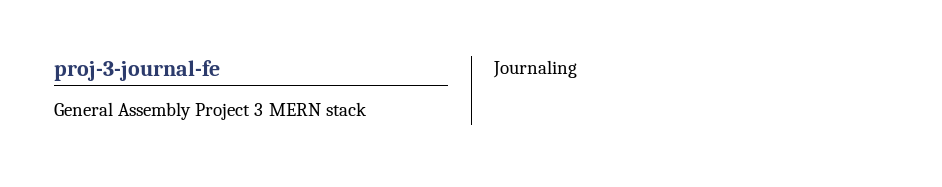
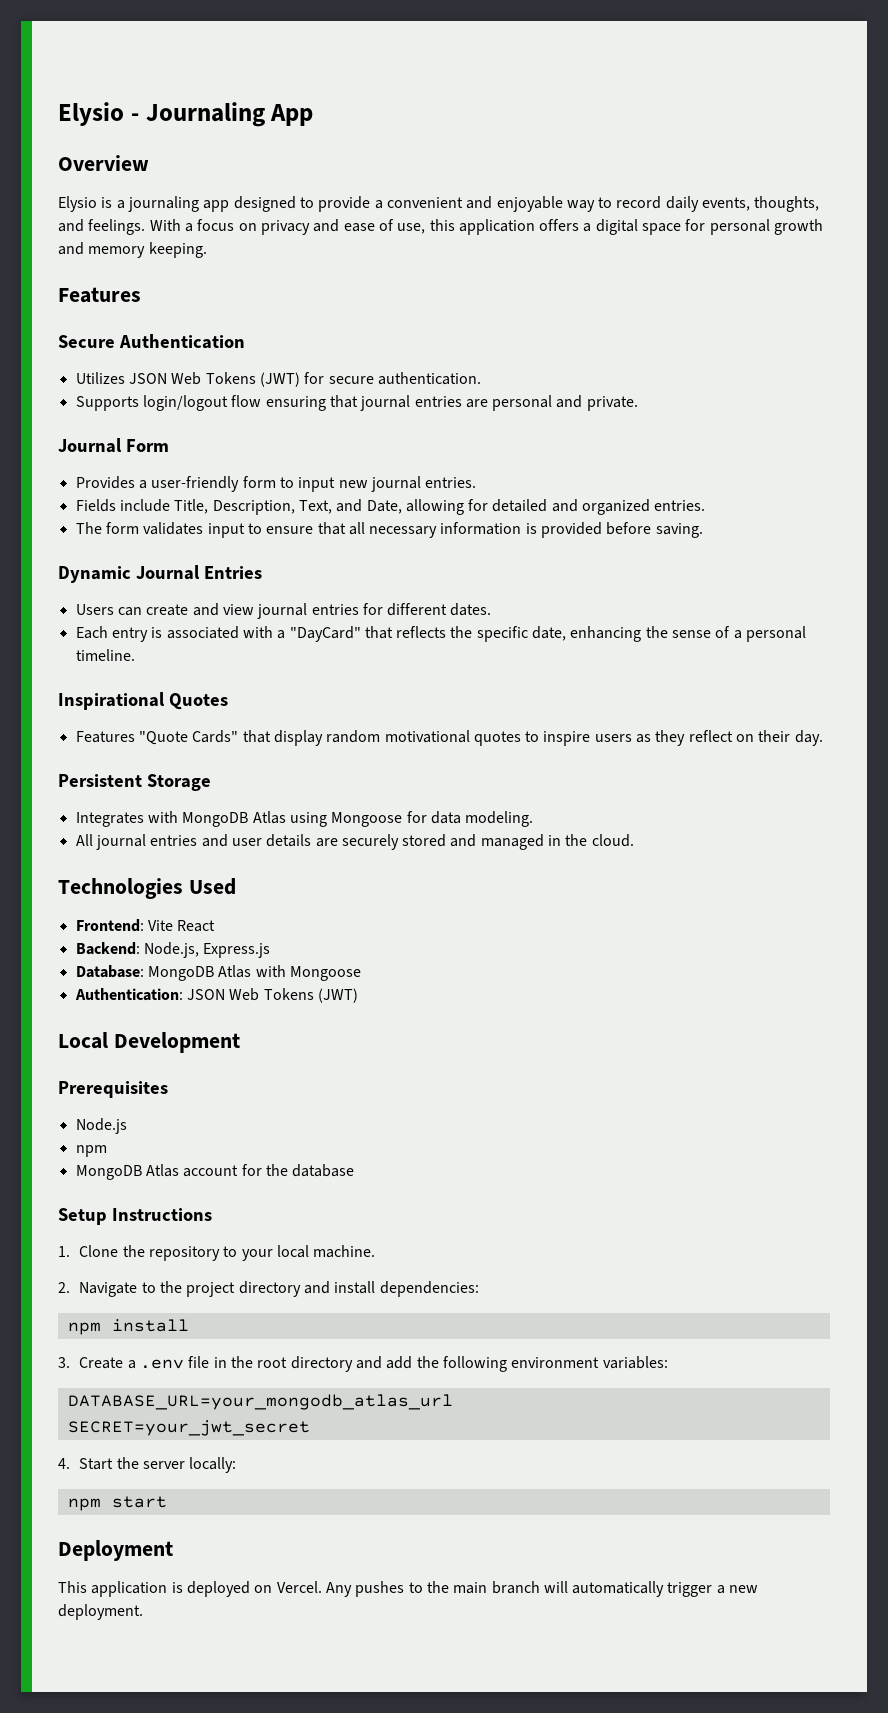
[54,60,220,81] [54,102,367,120] [493,60,577,78] proj-3-journal-fe // General Assembly Project 3 MERN stack Journaling -> [58,102,314,127] [58,155,149,171] [58,196,820,212] [58,219,824,235] [58,242,207,258] [58,287,141,303] [58,334,245,349] [75,372,481,387] [75,395,638,411] [58,438,169,453] [75,476,477,492] [75,499,706,515] [75,522,703,538] [58,565,262,583] [75,603,492,619] [75,626,807,642] [75,649,135,661] [58,692,228,710] [75,730,823,746] [58,774,211,791] [75,811,534,827] [75,834,634,850] [58,878,236,899] [75,919,216,932] [75,942,271,958] [75,965,361,981] [74,988,358,1003] [58,1032,240,1053] [58,1081,168,1098] [75,1118,127,1134] [75,1145,107,1157] [75,1164,355,1180] [58,1208,212,1225] [58,1245,376,1261] [58,1281,479,1297] [67,1319,189,1335] [58,1356,668,1372] [67,1394,453,1410] [67,1420,310,1436] [58,1457,237,1473] [67,1496,167,1511] [58,1540,173,1561] [58,1581,759,1597] [58,1604,143,1620] Elysio - Journaling App // Overview // Elysio is a journaling app designed to provide a convenient and enjoyable way to record daily events, thoughts, and feelings. With a focus on privacy and ease of use, this application offers a digital space for personal growth and memory keeping. // Features // Secure Authentication // Utilizes JSON Web Tokens (JWT) for secure authentication. // Supports login/logout flow ensuring that journal entries are personal and private. // Journal Form // Provides a user-friendly form to input new journal entries. // Fields include Title, Description, Text, and Date, allowing for detailed and organized entries. // The form validates input to ensure that all necessary information is provided before saving. // Dynamic Journal Entries // Users can create and view journal entries for different dates. // Each entry is associated with a "DayCard" that reflects the specific date, enhancing the sense of a personal timeline. // Inspirational Quotes // Features "Quote Cards" that display random motivational quotes to inspire users as they reflect on their day. // Persistent Storage // Integrates with MongoDB Atlas using Mongoose for data modeling. // All journal entries and user details are securely stored and managed in the cloud. // Technologies Used // Frontend: Vite React // Backend: Node.js, Express.js // Database: MongoDB Atlas with Mongoose // Authentication: JSON Web Tokens (JWT) // Local Development // Prerequisites // Node.js // npm // MongoDB Atlas account for the database // Setup Instructions // 1. Clone the repository to your local machine. // 2. Navigate to the project directory and install dependencies: // npm install // 3. Create a .env file in the root directory and add the following environment variables: // DATABASE_URL=your_mongodb_atlas_url // SECRET=your_jwt_secret // 4. Start the server locally: // npm start // Deployment // This application is deployed on Vercel. Any pushes to the main branch will automatically trigger a new deployment.

